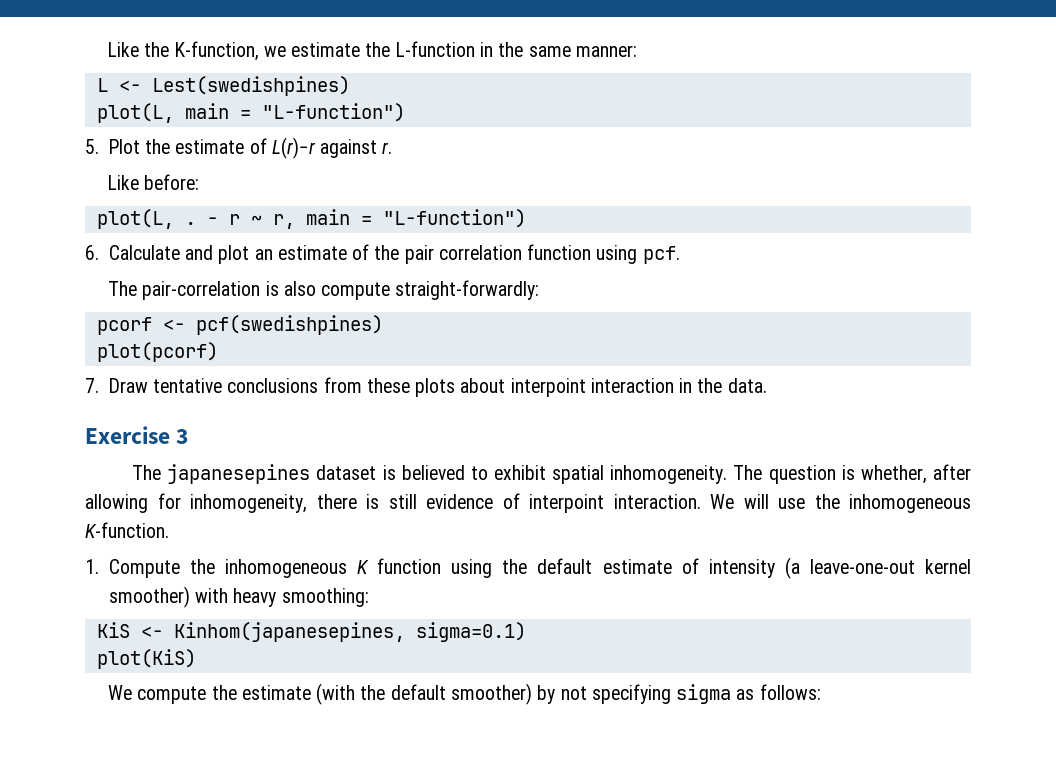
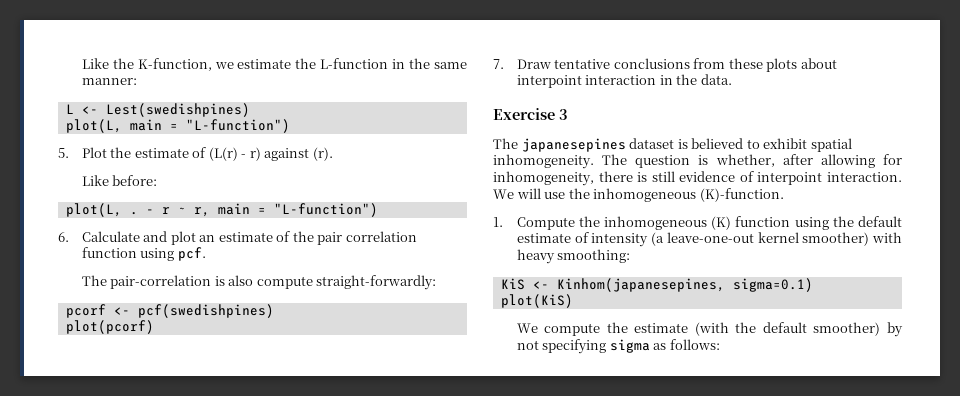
[271,137,393,159] L(r)−r against r. -> [208,147,333,161] (L(r) - r) against (r).
[85,522,169,538] K-function. -> [699,188,784,202] (K)-function.
[357,560,370,574] K -> [711,216,732,230] (K)

